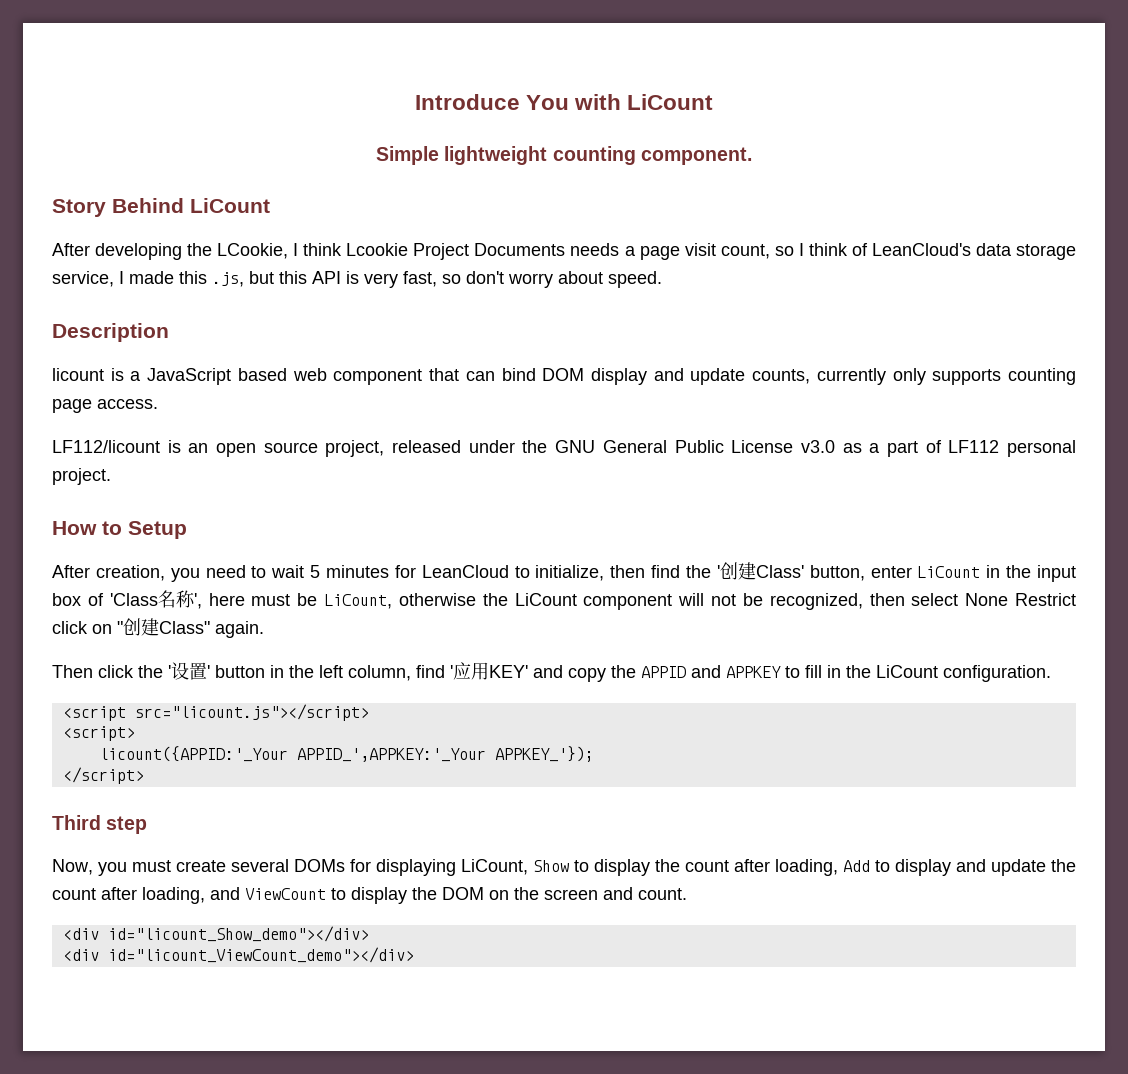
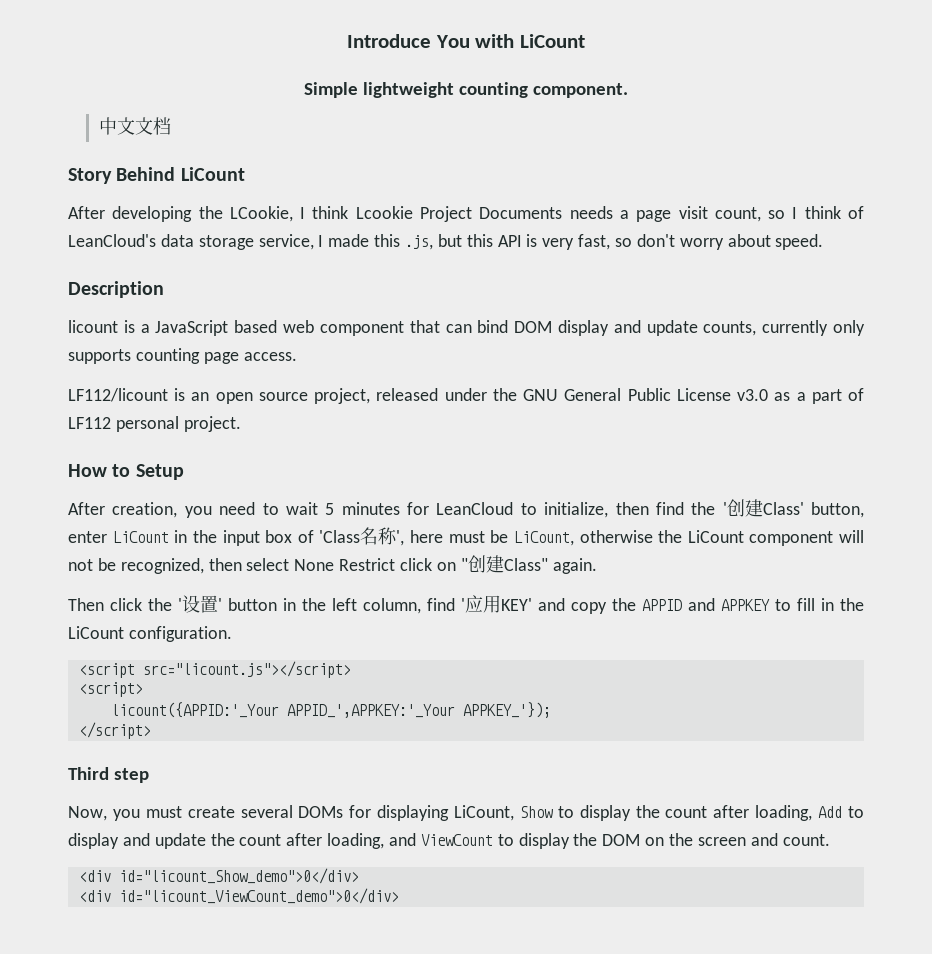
(752, 156) none -> [98,117,171,135] // 中文文档
[107,926,369,942] [62,947,414,963] id="licount_Show_demo"></div> // <div id="licount_ViewCount_demo"></div> -> [118,868,359,884] [78,888,399,904] id="licount_Show_demo">0</div> // <div id="licount_ViewCount_demo">0</div>

